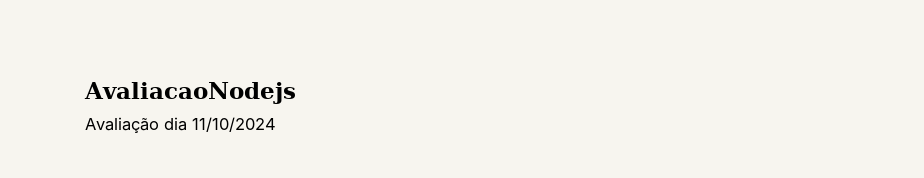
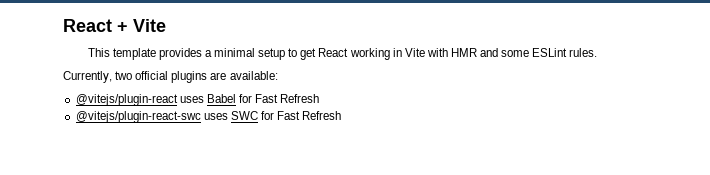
[84,82,296,104] [85,117,276,133] AvaliacaoNodejs // Avaliação dia 11/10/2024 -> [63,19,166,32] [87,48,598,60] [63,71,278,83] [75,94,320,106] [75,111,342,123] React + Vite // This template provides a minimal setup to get React working in Vite with HMR and some ESLint rules. // Currently, two official plugins are available: // @vitejs/plugin-react uses Babel for Fast Refresh // @vitejs/plugin-react-swc uses SWC for Fast Refresh

